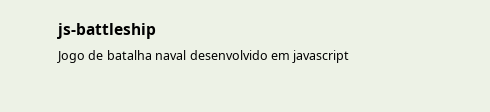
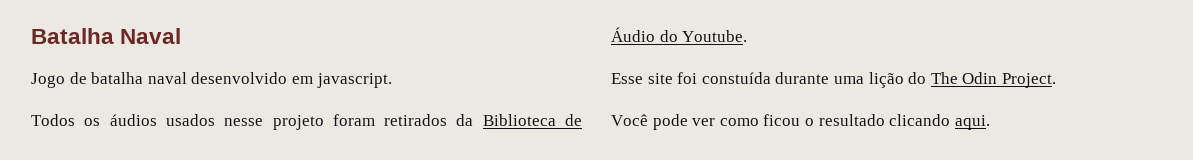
[57,23,156,39] js-battleship -> [31,28,182,44] Batalha Naval
[292,50,350,63] javascript -> [316,73,392,88] [31,114,582,130] [611,27,748,42] [611,72,1056,88] [611,114,990,130] javascript. // Todos os áudios usados nesse projeto foram retirados da Biblioteca de Áudio do Youtube. // Esse site foi constuída durante uma lição do The Odin Project. // Você pode ver como ficou o resultado clicando aqui.

